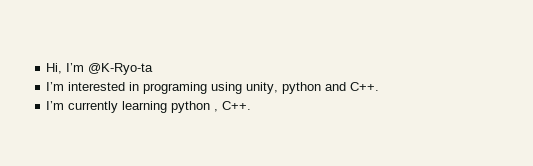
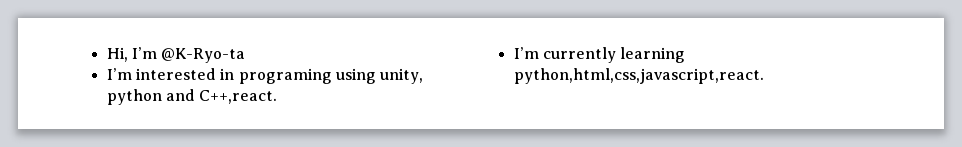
[350,82,380,91] C++. -> [199,90,278,104] C++,react.
[171,101,252,113] python , C++. -> [513,68,764,84] python,html,css,javascript,react.

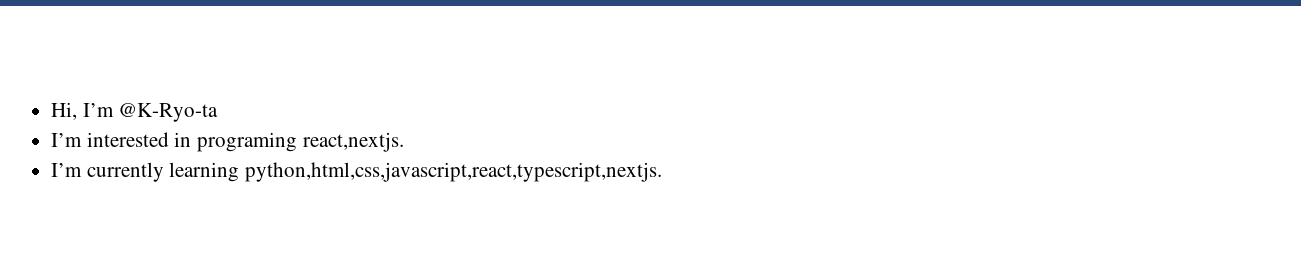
[335,68,424,84] [106,89,278,105] using unity, python and C++,react. -> [302,132,404,152] react,nextjs.
[513,68,764,84] python,html,css,javascript,react. -> [245,162,663,182] python,html,css,javascript,react,typescript,nextjs.

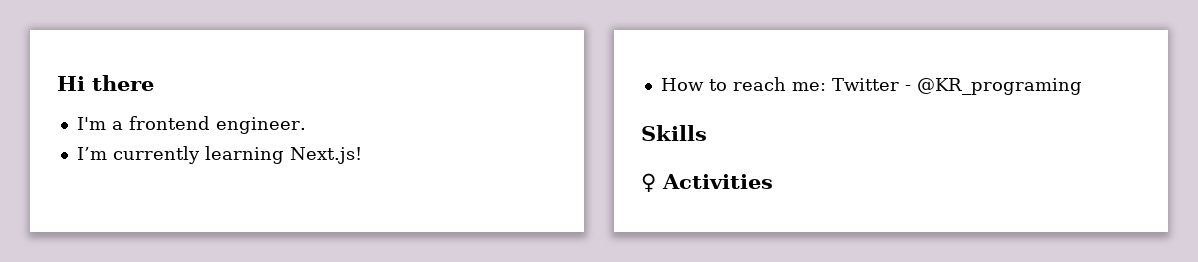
[51,102,219,122] [51,132,404,152] [51,162,663,182] Hi, I’m @K-Ryo-ta // I’m interested in programing react,nextjs. // I’m currently learning python,html,css,javascript,react,typescript,nextjs. -> [57,75,154,91] [76,116,306,134] [76,146,362,164] [660,77,1082,95] [641,125,707,141] [641,173,773,192] Hi there // I'm a frontend engineer. // I’m currently learning Next.js! // How to reach me: Twitter - @KR_programing // Skills // ♀ Activities

